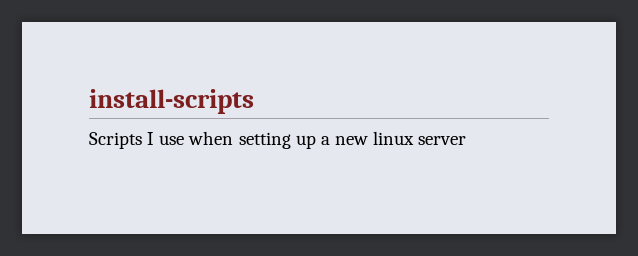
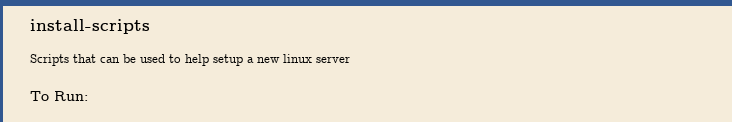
[147,131,316,149] I use when setting up -> [73,54,243,66] that can be used to help setup
(467, 140) none -> [30,91,88,101] // To Run:

